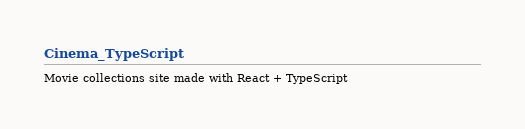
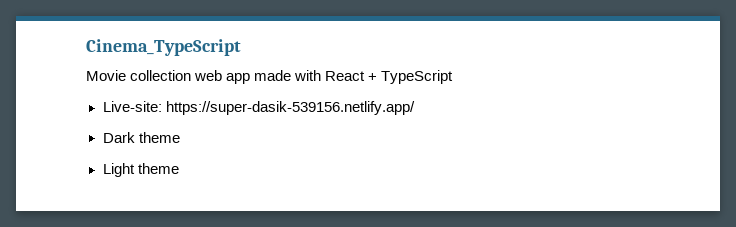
[83,73,170,82] collections site -> [130,70,251,84] collection web app
(348, 79) none -> [102,101,415,115] [102,132,180,143] [102,163,179,177] // Live-site: https://super-dasik-539156.netlify.app/ // Dark theme // Light theme

